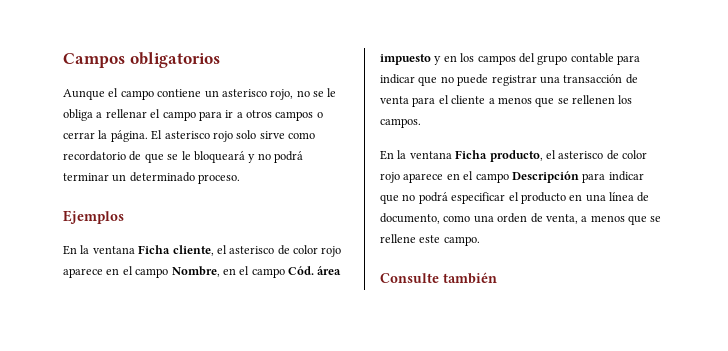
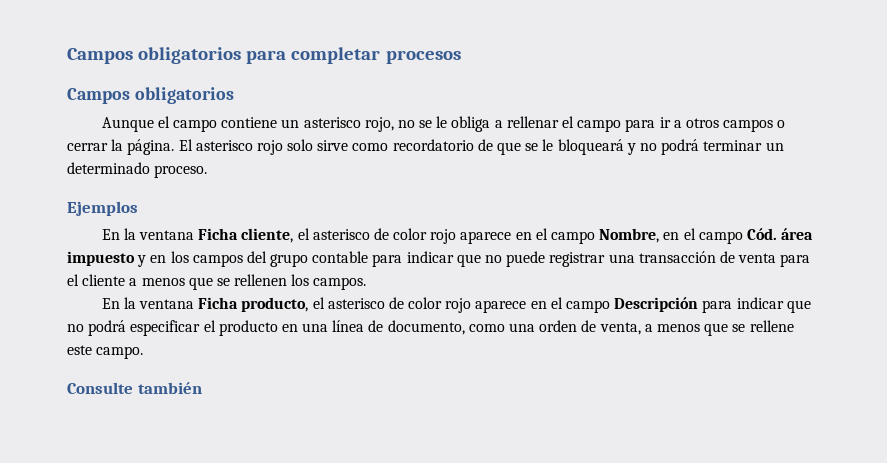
[63,52,220,68] Campos obligatorios -> [67,47,461,64] [67,87,234,104] Campos obligatorios para completar procesos // Campos obligatorios

